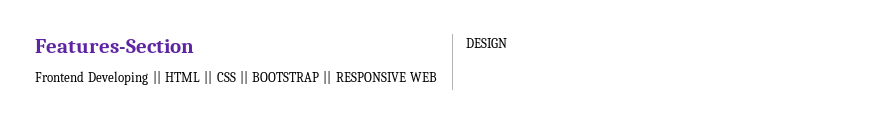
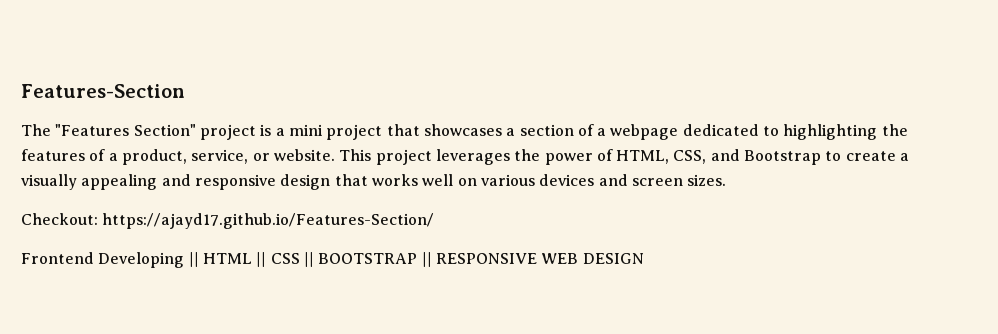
(194, 46) none -> [21,124,908,140] [21,149,910,165] [21,174,727,190] [21,213,435,229] // The "Features Section" project is a mini project that showcases a section of a webpage dedicated to highlighting the features of a product, service, or website. This project leverages the power of HTML, CSS, and Bootstrap to create a visually appealing and responsive design that works well on various devices and screen sizes. // Checkout: https://ajayd17.github.io/Features-Section/

